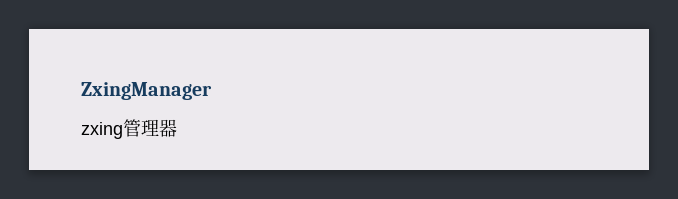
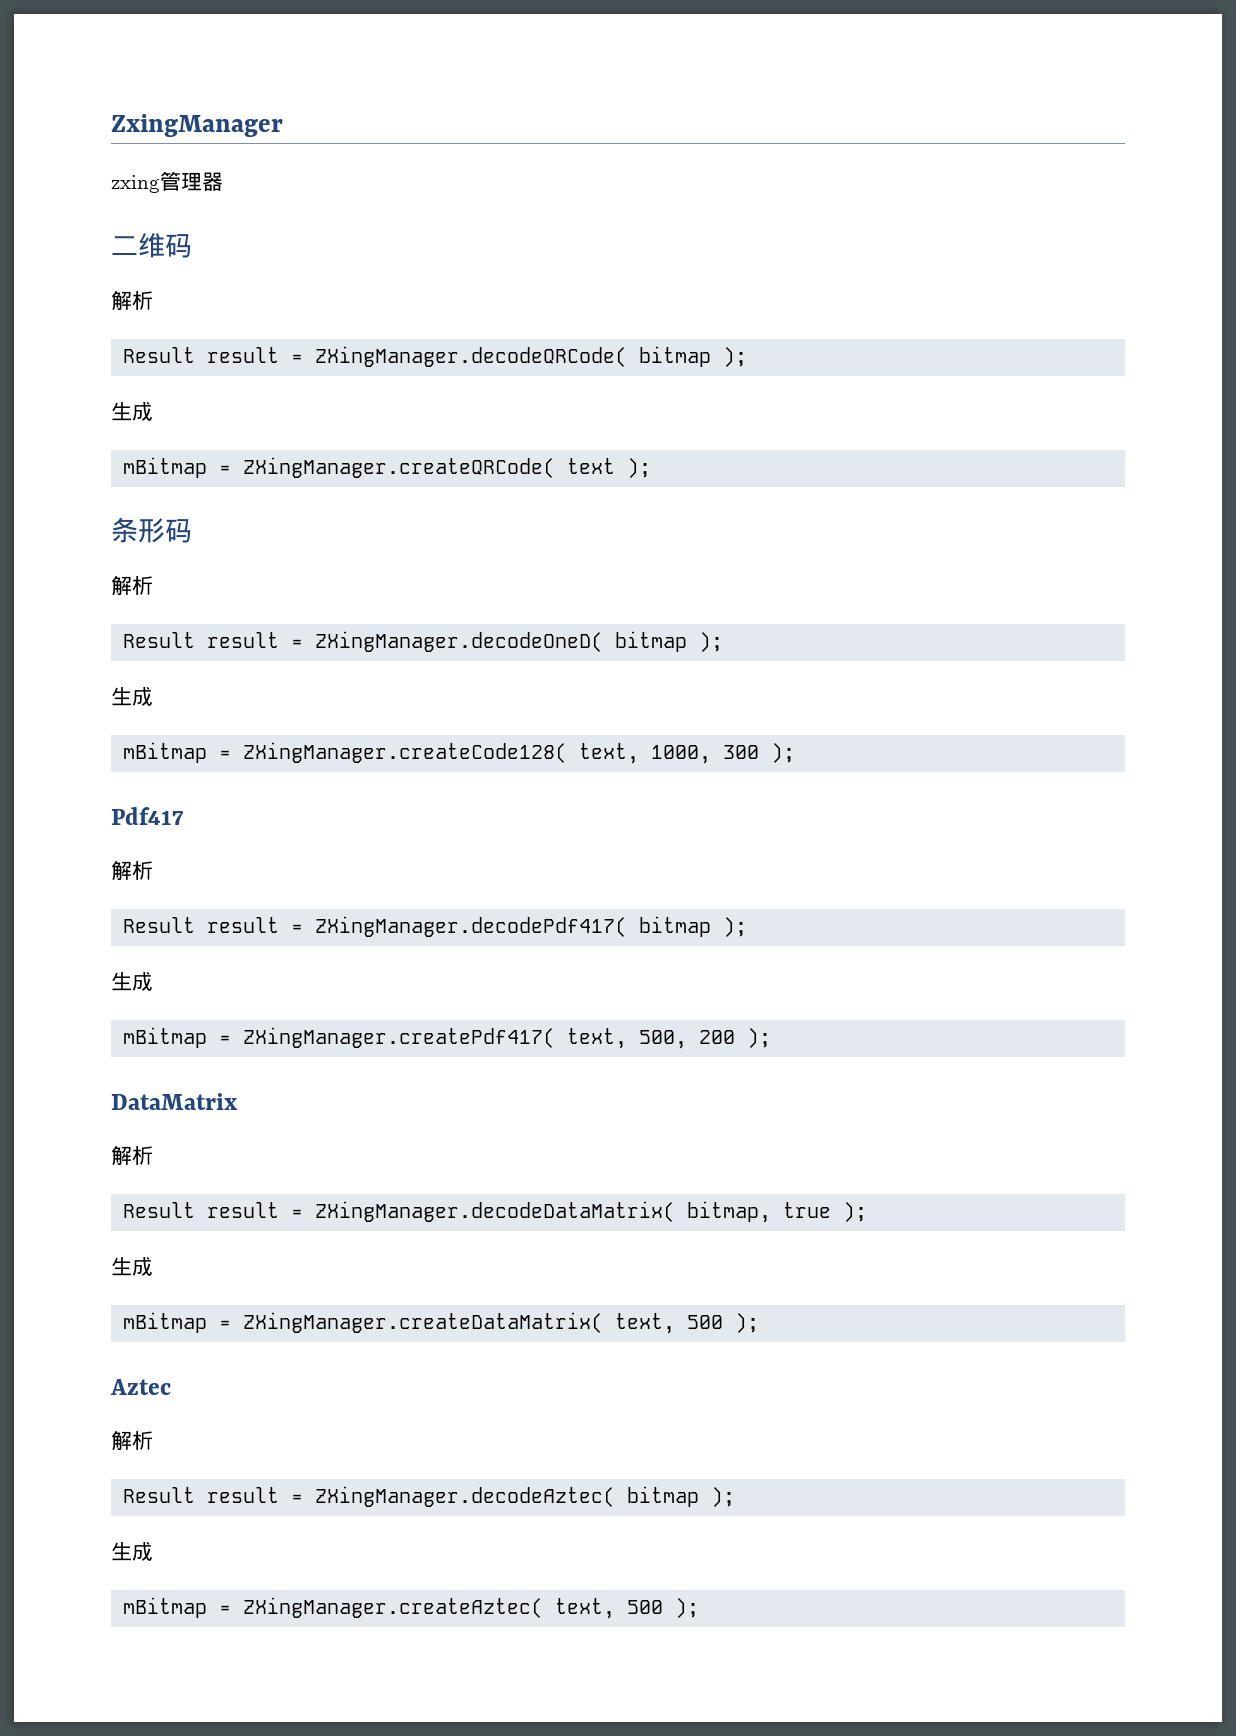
(177, 128) none -> [111,233,192,258] [111,290,153,310] [123,346,748,367] [111,402,153,421] [123,457,652,478] [111,517,192,543] [111,575,153,595] [123,631,724,652] [111,687,153,706] [123,742,796,764] [111,807,184,825] [111,860,153,880] [123,916,748,937] [111,972,153,991] [123,1027,772,1049] [111,1093,237,1110] [111,1145,153,1165] [123,1201,868,1223] [111,1257,153,1276] [123,1312,760,1334] [110,1379,171,1395] [111,1430,153,1450] [123,1486,736,1507] [111,1542,153,1561] [123,1597,700,1619] // 二维码 // 解析 // Result result = ZXingManager.decodeQRCode( bitmap ); // 生成 // mBitmap = ZXingManager.createQRCode( text ); // 条形码 // 解析 // Result result = ZXingManager.decodeOneD( bitmap ); // 生成 // mBitmap = ZXingManager.createCode128( text, 1000, 300 ); // Pdf417 // 解析 // Result result = ZXingManager.decodePdf417( bitmap ); // 生成 // mBitmap = ZXingManager.createPdf417( text, 500, 200 ); // DataMatrix // 解析 // Result result = ZXingManager.decodeDataMatrix( bitmap, true ); // 生成 // mBitmap = ZXingManager.createDataMatrix( text, 500 ); // Aztec // 解析 // Result result = ZXingManager.decodeAztec( bitmap ); // 生成 // mBitmap = ZXingManager.createAztec( text, 500 );

